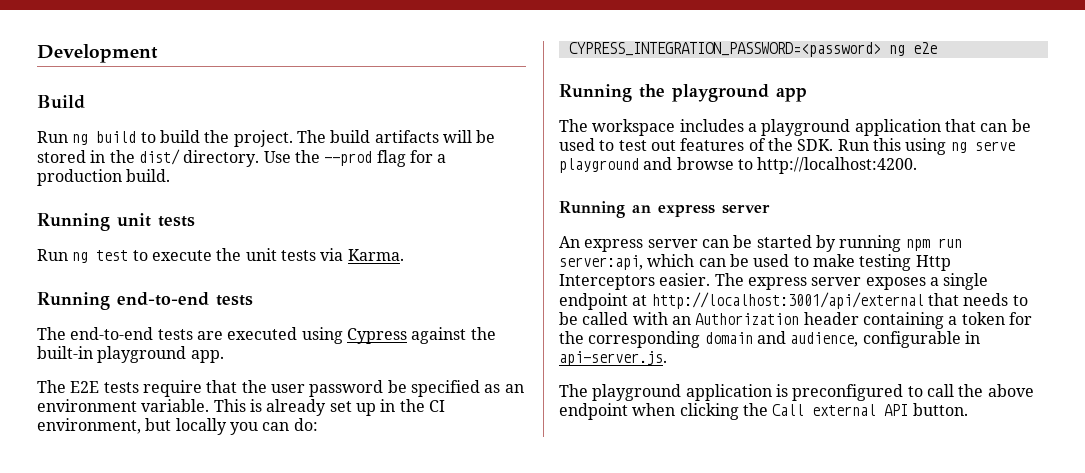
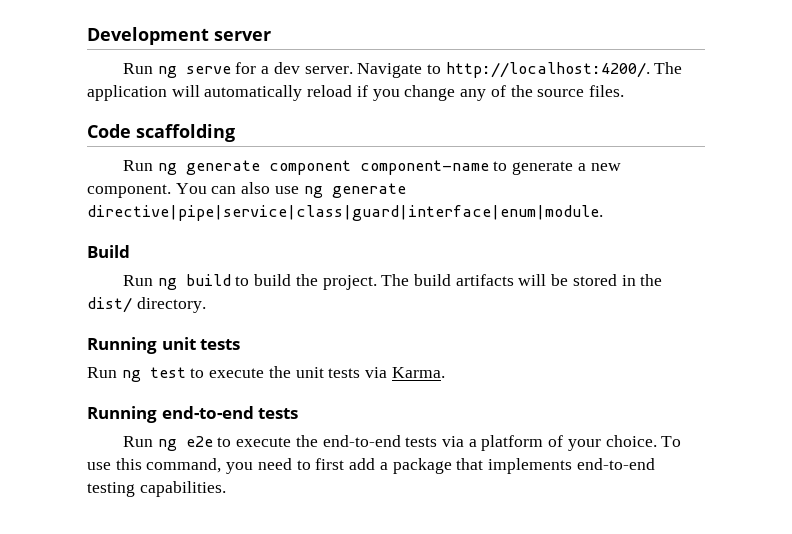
(158, 53) none -> [214,31,271,41] [122,62,683,78] [87,85,624,101] [87,124,235,142] [122,160,621,175] [87,182,406,198] [87,205,603,221] server // Run ng serve for a dev server. Navigate to http://localhost:4200/. The application will automatically reload if you change any of the source files. // Code scaffolding // Run ng generate component component-name to generate a new component. You can also use ng generate directive|pipe|service|class|guard|interface|enum|module.
[263,150,447,167] [37,169,171,186] Use the --prod flag for a production build. -> (206, 305) none
[37,327,496,344] [37,346,224,363] [37,380,524,397] [37,399,445,416] [37,418,318,435] [568,42,937,57] [559,84,807,102] [559,119,1031,136] [559,138,1015,155] [559,157,918,174] [559,201,770,218] [559,235,962,252] [559,254,951,271] [559,273,989,290] [559,292,1028,310] [559,312,1032,329] [559,331,980,348] [559,351,667,366] [559,384,1034,401] [559,403,968,420] The end-to-end tests are executed using Cypress against the built-in playground app. // The E2E tests require that the user password be specified as an environment variable. This is already set up in the CI environment, but locally you can do: // CYPRESS_INTEGRATION_PASSWORD=<password> ng e2e // Running the playground app // The workspace includes a playground application that can be used to test out features of the SDK. Run this using ng serve playground and browse to http://localhost:4200. // Running an express server // An express server can be started by running npm run server:api, which can be used to make testing Http Interceptors easier. The express server exposes a single endpoint at http://localhost:3001/api/external that needs to be called with an Authorization header containing a token for the corresponding domain and audience, configurable in api-server.js. // The playground application is preconfigured to call the above endpoint when clicking the Call external API button. -> [122,435,682,451] [87,458,655,474] [87,481,226,497] Run ng e2e to execute the end-to-end tests via a platform of your choice. To use this command, you need to first add a package that implements end-to-end testing capabilities.

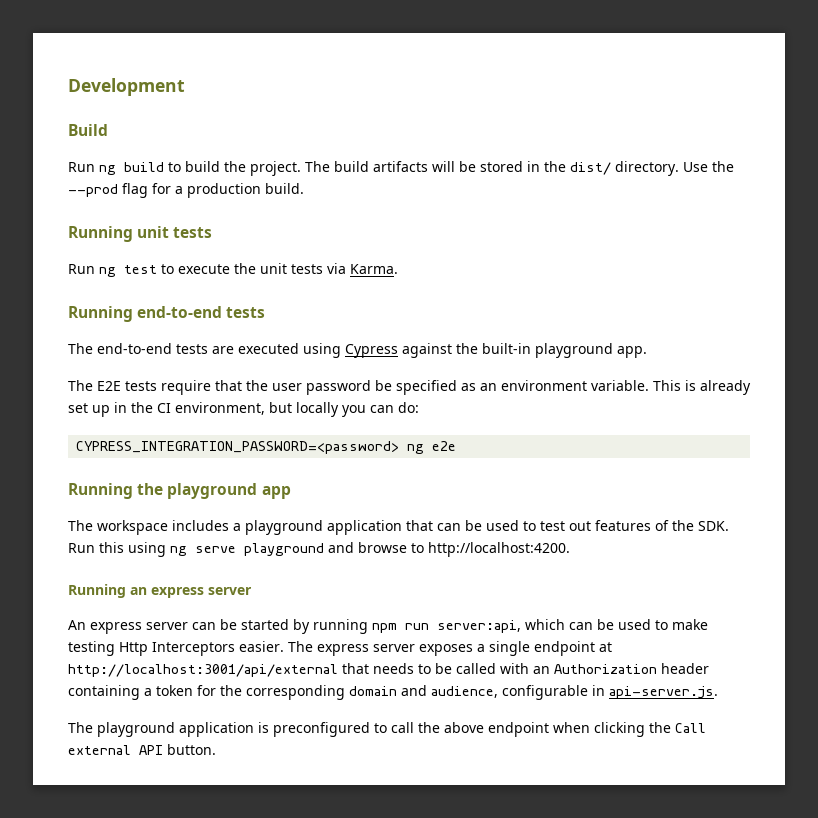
[214,31,271,41] [122,62,683,78] [87,85,624,101] [87,124,235,142] [122,160,621,175] [87,182,406,198] [87,205,603,221] server // Run ng serve for a dev server. Navigate to http://localhost:4200/. The application will automatically reload if you change any of the source files. // Code scaffolding // Run ng generate component component-name to generate a new component. You can also use ng generate directive|pipe|service|class|guard|interface|enum|module. -> (185, 87) none
(206, 305) none -> [683,161,734,172] [68,183,304,198] Use the --prod flag for a production build.
[122,435,682,451] [87,458,655,474] [87,481,226,497] Run ng e2e to execute the end-to-end tests via a platform of your choice. To use this command, you need to first add a package that implements end-to-end testing capabilities. -> [68,343,647,358] [68,380,751,395] [68,402,419,417] [76,441,457,454] [68,483,291,499] [68,520,729,535] [68,542,570,557] [68,584,252,598] [68,619,708,634] [68,641,612,656] [68,663,709,677] [68,685,718,700] [68,722,706,737] [68,744,216,755] The end-to-end tests are executed using Cypress against the built-in playground app. // The E2E tests require that the user password be specified as an environment variable. This is already set up in the CI environment, but locally you can do: // CYPRESS_INTEGRATION_PASSWORD=<password> ng e2e // Running the playground app // The workspace includes a playground application that can be used to test out features of the SDK. Run this using ng serve playground and browse to http://localhost:4200. // Running an express server // An express server can be started by running npm run server:api, which can be used to make testing Http Interceptors easier. The express server exposes a single endpoint at http://localhost:3001/api/external that needs to be called with an Authorization header containing a token for the corresponding domain and audience, configurable in api-server.js. // The playground application is preconfigured to call the above endpoint when clicking the Call external API button.

